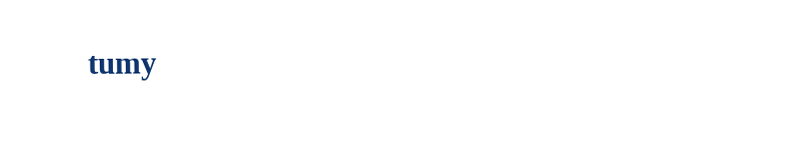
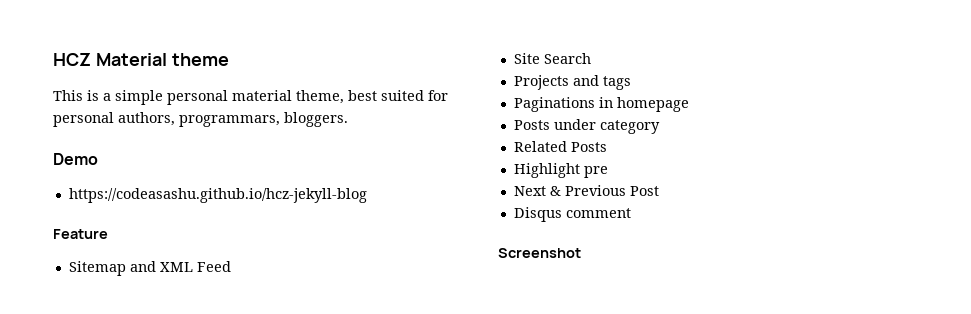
[87,55,158,81] tumy -> [53,53,229,66] [53,90,448,105] [53,112,348,127] [53,153,98,165] [68,188,367,203] [53,229,108,239] [68,261,231,276] [513,53,591,64] [513,75,631,90] [513,97,689,112] [513,119,660,134] [513,141,607,152] [513,163,608,178] [513,185,659,196] [513,207,631,222] [498,248,581,258] HCZ Material theme // This is a simple personal material theme, best suited for personal authors, programmars, bloggers. // Demo // https://codeasashu.github.io/hcz-jekyll-blog // Feature // Sitemap and XML Feed // Site Search // Projects and tags // Paginations in homepage // Posts under category // Related Posts // Highlight pre // Next & Previous Post // Disqus comment // Screenshot

